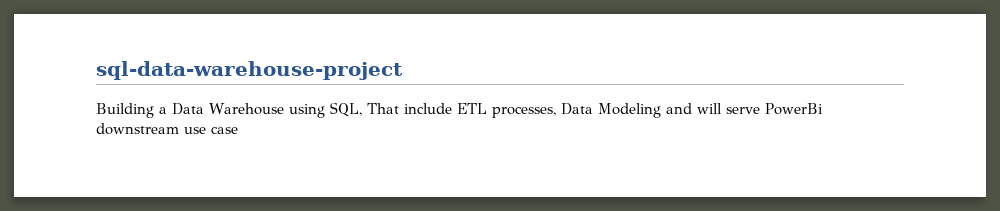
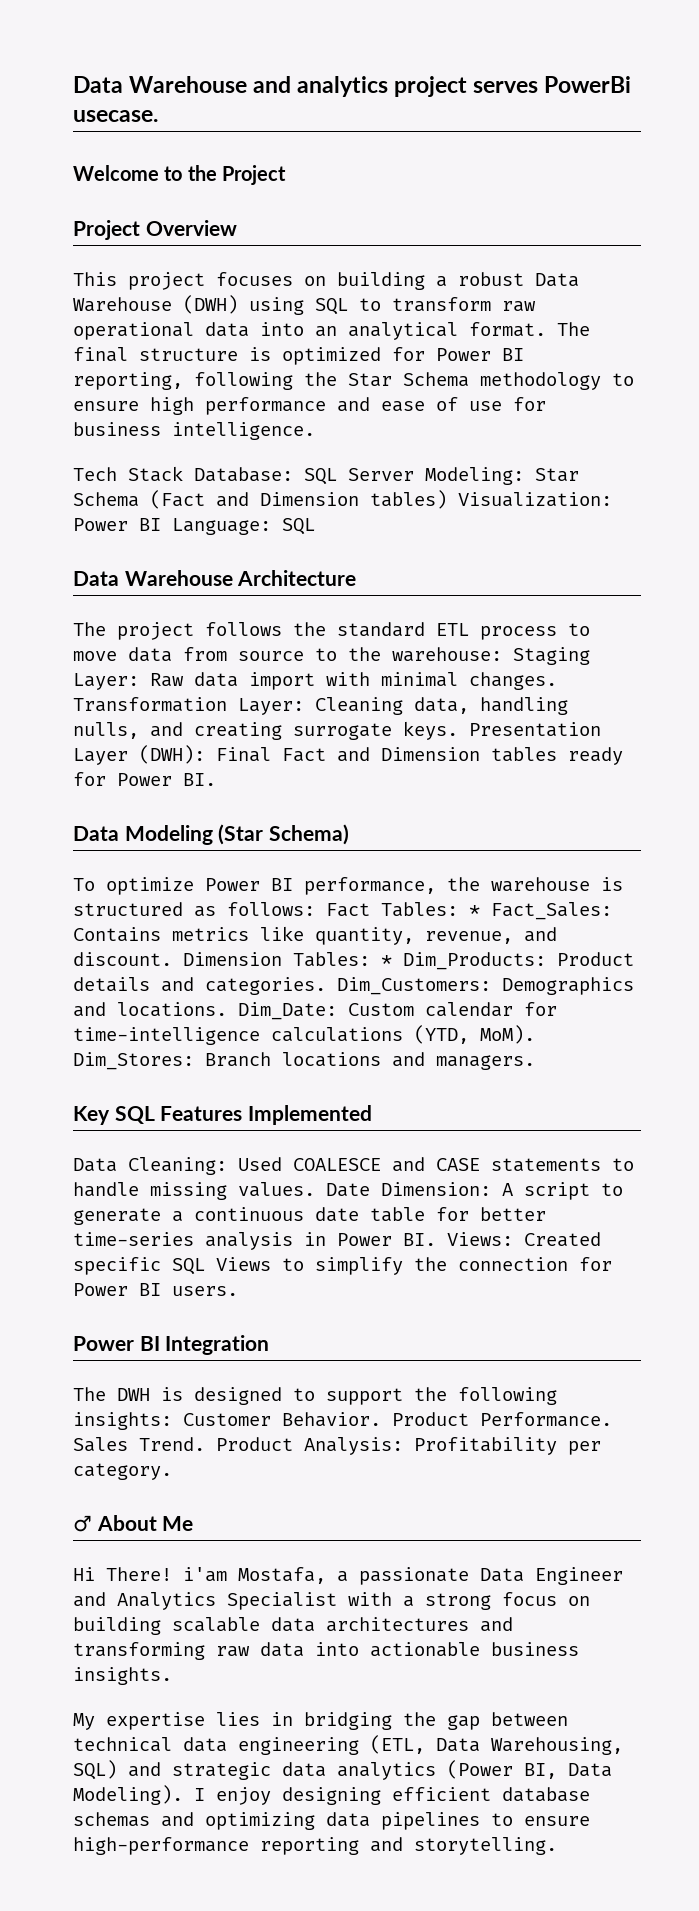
[96,61,403,80] [96,102,823,118] [96,123,238,135] sql-data-warehouse-project // Building a Data Warehouse using SQL, That include ETL processes, Data Modeling and will serve PowerBi downstream use case -> [73,76,632,97] [73,110,158,122] [73,165,286,185] [73,220,237,240] [73,272,579,290] [73,295,536,315] [73,322,590,340] [73,347,524,365] [73,372,634,390] [73,397,546,415] [73,422,315,440] [73,466,579,485] [73,490,612,509] [73,518,315,535] [73,570,357,586] [73,622,590,640] [73,647,590,665] [73,672,557,690] [73,697,568,715] [73,721,601,740] [73,745,623,765] [73,772,216,786] [73,824,350,845] [73,877,623,895] [73,902,612,920] [73,926,557,945] [73,952,634,970] [73,977,634,995] [73,1002,557,1020] [73,1025,535,1045] [73,1052,535,1070] [73,1105,373,1125] [73,1157,634,1175] [73,1182,623,1200] [73,1207,546,1225] [73,1232,601,1250] [73,1257,612,1275] [73,1283,238,1296] [73,1335,270,1355] [73,1387,557,1405] [73,1412,612,1430] [73,1437,601,1455] [73,1463,172,1480] [73,1515,194,1532] [73,1567,623,1585] [73,1592,590,1610] [73,1617,513,1635] [73,1642,579,1660] [73,1667,172,1685] [73,1712,568,1730] [73,1735,623,1755] [73,1760,612,1780] [73,1785,590,1805] [73,1812,590,1830] [73,1837,557,1855] Data Warehouse and analytics project serves PowerBi usecase. // Welcome to the Project // Project Overview // This project focuses on building a robust Data Warehouse (DWH) using SQL to transform raw operational data into an analytical format. The final structure is optimized for Power BI reporting, following the Star Schema methodology to ensure high performance and ease of use for business intelligence. // Tech Stack Database: SQL Server Modeling: Star Schema (Fact and Dimension tables) Visualization: Power BI Language: SQL // Data Warehouse Architecture // The project follows the standard ETL process to move data from source to the warehouse: Staging Layer: Raw data import with minimal changes. Transformation Layer: Cleaning data, handling nulls, and creating surrogate keys. Presentation Layer (DWH): Final Fact and Dimension tables ready for Power BI. // Data Modeling (Star Schema) // To optimize Power BI performance, the warehouse is structured as follows: Fact Tables: * Fact_Sales: Contains metrics like quantity, revenue, and discount. Dimension Tables: * Dim_Products: Product details and categories. Dim_Customers: Demographics and locations. Dim_Date: Custom calendar for time-intelligence calculations (YTD, MoM). Dim_Stores: Branch locations and managers. // Key SQL Features Implemented // Data Cleaning: Used COALESCE and CASE statements to handle missing values. Date Dimension: A script to generate a continuous date table for better time-series analysis in Power BI. Views: Created specific SQL Views to simplify the connection for Power BI users. // Power BI Integration // The DWH is designed to support the following insights: Customer Behavior. Product Performance. Sales Trend. Product Analysis: Profitability per category. // ♂ About Me // Hi There! i'am Mostafa, a passionate Data Engineer and Analytics Specialist with a strong focus on building scalable data architectures and transforming raw data into actionable business insights. // My expertise lies in bridging the gap between technical data engineering (ETL, Data Warehousing, SQL) and strategic data analytics (Power BI, Data Modeling). I enjoy designing efficient database schemas and optimizing data pipelines to ensure high-performance reporting and storytelling.

